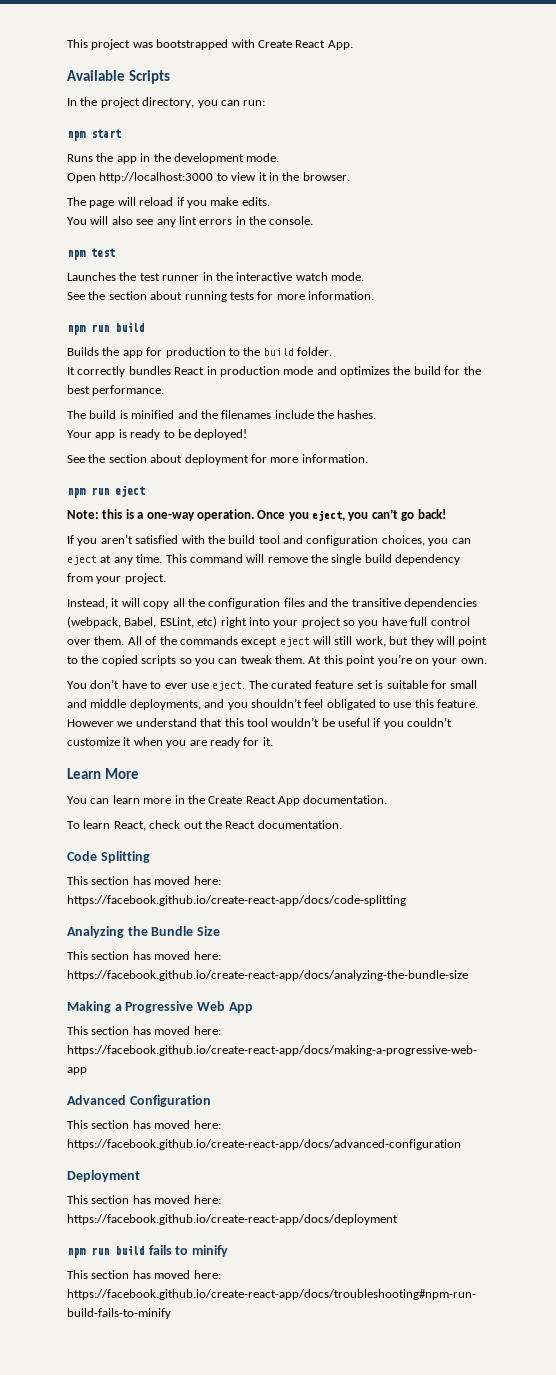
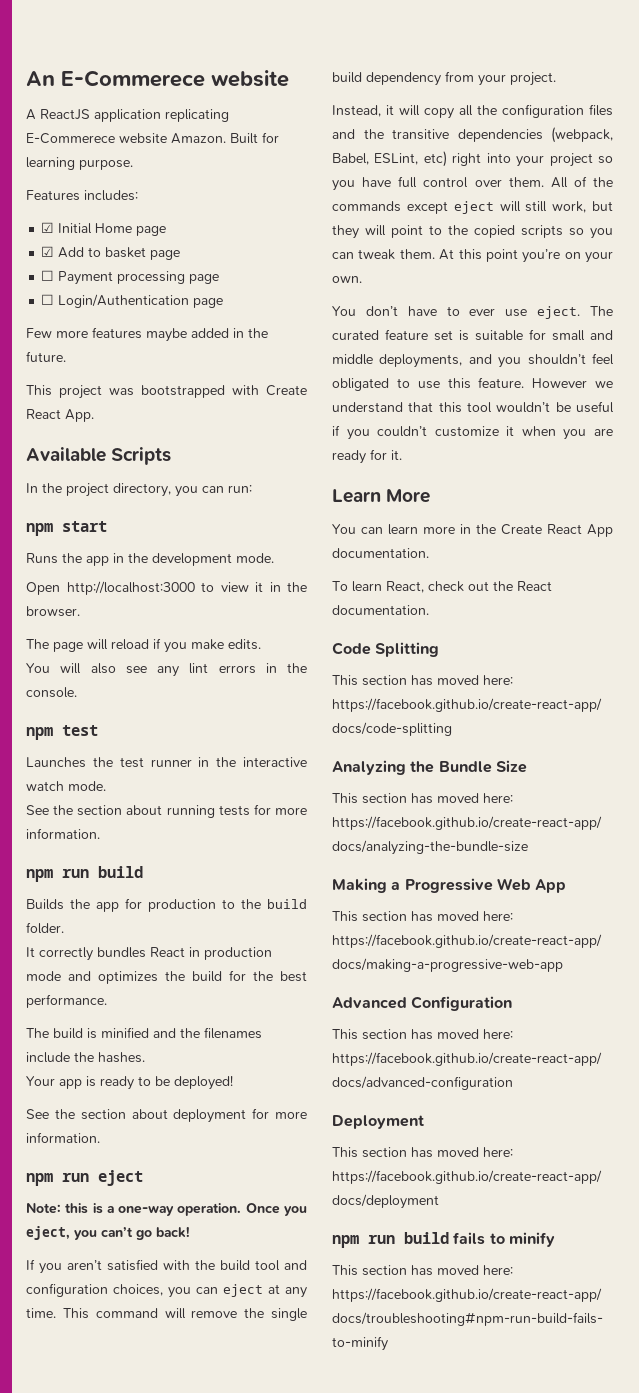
(67, 43) none -> [26,70,289,87] [26,109,229,122] [26,132,279,144] [26,157,133,170] [26,190,138,201] [41,222,167,236] [41,246,181,260] [41,270,220,285] [41,294,224,308] [26,327,268,342] [26,351,66,362] An E-Commerece website // A ReactJS application replicating E-Commerece website Amazon. Built for learning purpose. // Features includes: // ☑ Initial Home page // ☑ Add to basket page // ☐ Payment processing page // ☐ Login/Authentication page // Few more features maybe added in the future. //

